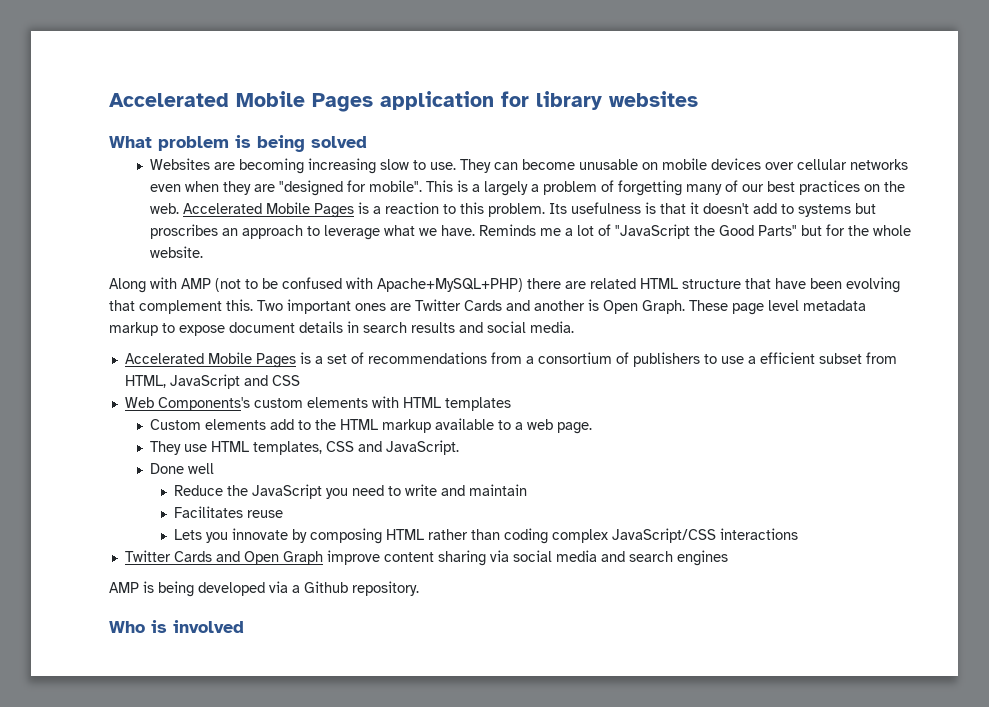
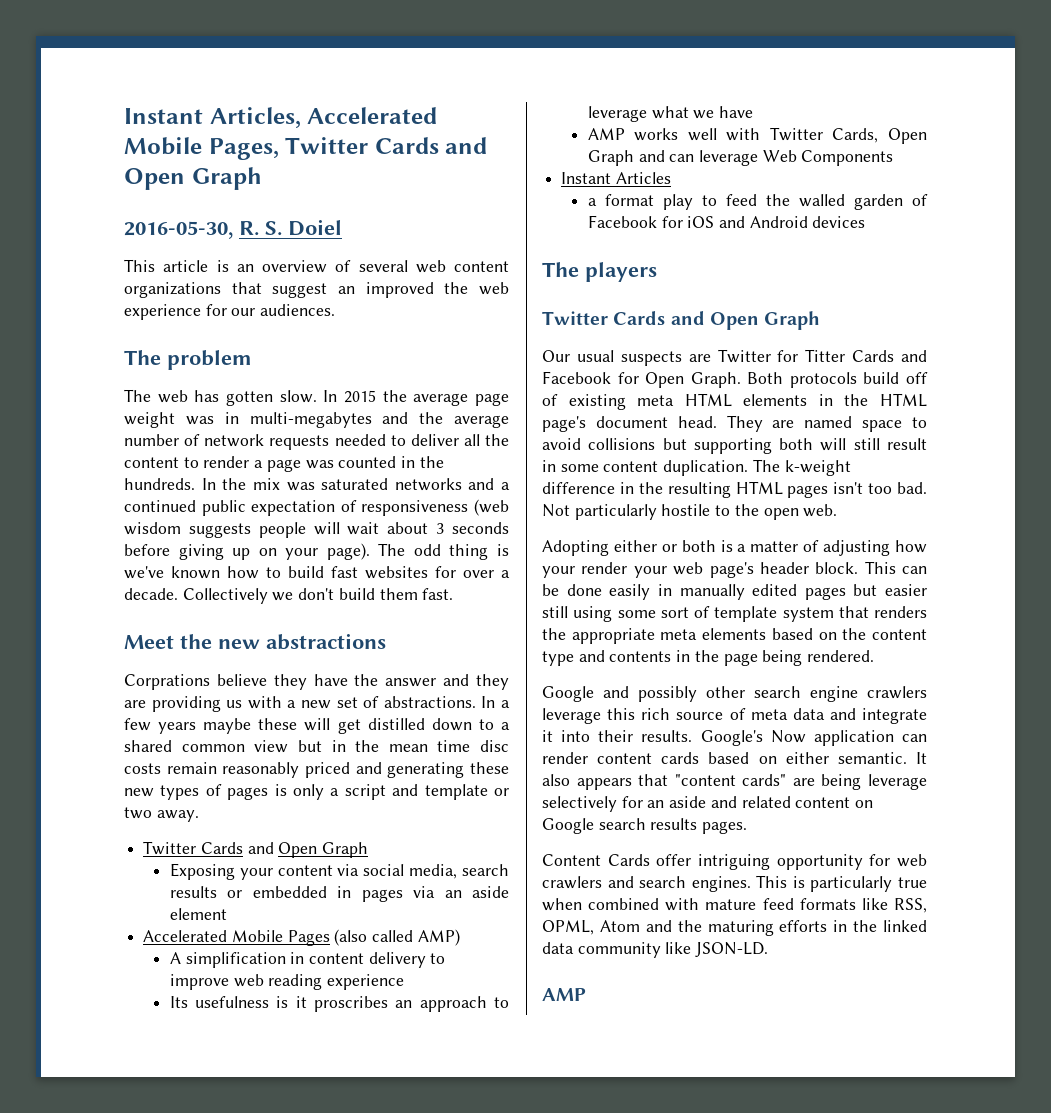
[109,91,698,112] [109,135,367,152] [149,158,908,174] [149,180,905,196] [149,202,876,218] Accelerated Mobile Pages application for library websites // What problem is being solved // Websites are becoming increasing slow to use. They can become unusable on mobile devices over cellular networks even when they are "designed for mobile". This is a largely a problem of forgetting many of our best practices on the web. Accelerated Mobile Pages is a reaction to this problem. Its usefulness is that it doesn't add to systems but -> [124,107,438,129] [124,137,488,160] [124,167,262,190] [124,219,342,239] [124,259,509,273] [124,282,509,298] [124,304,336,320] [124,350,252,370] [124,389,509,406] [124,412,509,428] [124,434,509,450] [124,456,444,472] [124,478,510,491] [124,499,509,516] [124,522,509,538] [124,543,509,560] [124,566,510,579] [124,588,454,604] [124,633,386,650] [124,674,509,690] [124,696,510,712] [124,718,510,734] [124,740,509,753] [124,762,509,778] [124,784,509,800] [124,807,199,822] [143,841,369,858] [169,863,509,880] [169,886,509,902] [169,908,227,920] [143,929,460,946] [169,952,446,968] [169,974,405,990] [169,996,307,1008] Instant Articles, Accelerated Mobile Pages, Twitter Cards and Open Graph // 2016-05-30, R. S. Doiel // This article is an overview of several web content organizations that suggest an improved the web experience for our audiences. // The problem // The web has gotten slow. In 2015 the average page weight was in multi-megabytes and the average number of network requests needed to deliver all the content to render a page was counted in the hundreds. In the mix was saturated networks and a continued public expectation of responsiveness (web wisdom suggests people will wait about 3 seconds before giving up on your page). The odd thing is we've known how to build fast websites for over a decade. Collectively we don't build them fast. // Meet the new abstractions // Corprations believe they have the answer and they are providing us with a new set of abstractions. In a few years maybe these will get distilled down to a shared common view but in the mean time disc costs remain reasonably priced and generating these new types of pages is only a script and template or two away. // Twitter Cards and Open Graph // Exposing your content via social media, search results or embedded in pages via an aside element // Accelerated Mobile Pages (also called AMP) // A simplification in content delivery to improve web reading experience // Its usefulness is it
[440,224,911,239] [149,246,203,258] [109,277,900,293] [109,299,866,315] [109,321,574,336] [124,352,897,368] [124,374,300,389] [124,396,511,411] [149,418,592,434] [149,440,459,455] [149,463,214,474] [174,484,528,499] [174,506,284,518] [174,528,799,544] [124,550,728,566] [109,581,419,597] [109,620,244,633] have. Reminds me a lot of "JavaScript the Good Parts" but for the whole website. // Along with AMP (not to be confused with Apache+MySQL+PHP) there are related HTML structure that have been evolving that complement this. Two important ones are Twitter Cards and another is Open Graph. These page level metadata markup to expose document details in search results and social media. // Accelerated Mobile Pages is a set of recommendations from a consortium of publishers to use a efficient subset from HTML, JavaScript and CSS // Web Components's custom elements with HTML templates // Custom elements add to the HTML markup available to a web page. // They use HTML templates, CSS and JavaScript. // Done well // Reduce the JavaScript you need to write and maintain // Facilitates reuse // Lets you innovate by composing HTML rather than coding complex JavaScript/CSS interactions // Twitter Cards and Open Graph improve content sharing via social media and search engines // AMP is being developed via a Github repository. // Who is involved -> [719,106,754,118] [587,127,927,144] [587,150,894,166] [561,172,671,184] [587,194,928,210] [587,215,866,228] [542,262,657,282] [542,311,821,330] [542,349,927,366] [542,371,928,388] [542,393,927,410] [542,415,927,432] [542,438,927,454] [542,459,851,476] [542,481,927,498] [542,504,838,520] [542,540,927,556] [542,561,927,578] [542,584,927,600] [542,606,927,622] [542,628,927,644] [542,650,875,666] [542,686,927,702] [542,708,927,724] [542,730,927,746] [542,752,927,764] [542,774,927,790] [542,796,874,812] [542,818,748,834] [542,854,927,870] [542,875,927,892] [542,898,927,913] [542,920,927,936] [542,942,769,958] [542,988,586,1001] have // AMP works well with Twitter Cards, Open Graph and can leverage Web Components // Instant Articles // a format play to feed the walled garden of Facebook for iOS and Android devices // The players // Twitter Cards and Open Graph // Our usual suspects are Twitter for Titter Cards and Facebook for Open Graph. Both protocols build off of existing meta HTML elements in the HTML page's document head. They are named space to avoid collisions but supporting both will still result in some content duplication. The k-weight difference in the resulting HTML pages isn't too bad. Not particularly hostile to the open web. // Adopting either or both is a matter of adjusting how your render your web page's header block. This can be done easily in manually edited pages but easier still using some sort of template system that renders the appropriate meta elements based on the content type and contents in the page being rendered. // Google and possibly other search engine crawlers leverage this rich source of meta data and integrate it into their results. Google's Now application can render content cards based on either semantic. It also appears that "content cards" are being leverage selectively for an aside and related content on Google search results pages. // Content Cards offer intriguing opportunity for web crawlers and search engines. This is particularly true when combined with mature feed formats like RSS, OPML, Atom and the maturing efforts in the linked data community like JSON-LD. // AMP

